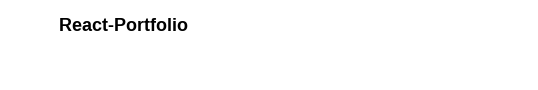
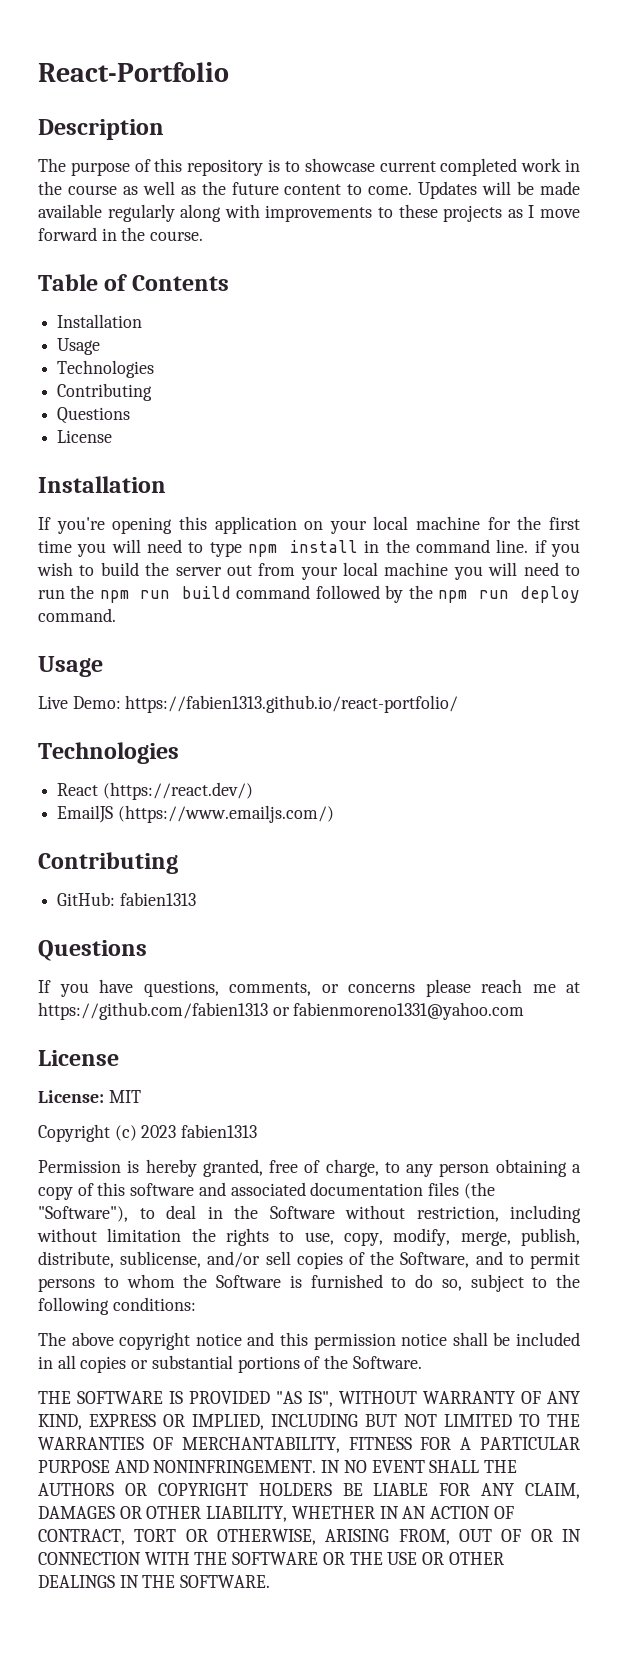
(188, 24) none -> [38,119,164,140] [38,158,580,176] [38,181,580,199] [38,204,581,222] [38,227,204,241] [38,274,229,291] [57,314,143,328] [57,338,101,355] [57,360,155,378] [57,383,153,401] [57,407,131,424] [57,430,113,443] [38,476,166,493] [38,516,580,534] [38,539,580,557] [37,562,581,580] [38,585,580,603] [38,608,116,622] [38,656,103,677] [38,695,459,713] [38,742,179,764] [57,782,253,800] [57,805,334,823] [38,852,178,874] [57,892,196,906] [38,940,147,961] [38,979,580,997] [38,1002,525,1020] [38,1050,119,1066] [38,1090,141,1103] [38,1124,258,1142] [38,1159,581,1177] [38,1182,495,1200] [38,1205,581,1223] [37,1228,580,1246] [38,1251,580,1269] [38,1274,580,1292] [38,1297,196,1315] [38,1332,581,1350] [38,1355,422,1373] [38,1391,580,1407] [38,1414,580,1430] [38,1437,580,1453] [38,1460,518,1473] [38,1483,580,1499] [38,1506,514,1522] [38,1529,581,1545] [38,1552,504,1565] [38,1575,271,1588] // Description // The purpose of this repository is to showcase current completed work in the course as well as the future content to come. Updates will be made available regularly along with improvements to these projects as I move forward in the course. // Table of Contents // Installation // Usage // Technologies // Contributing // Questions // License // Installation // If you're opening this application on your local machine for the first time you will need to type npm install in the command line. if you wish to build the server out from your local machine you will need to run the npm run build command followed by the npm run deploy command. // Usage // Live Demo: https://fabien1313.github.io/react-portfolio/ // Technologies // React (https://react.dev/) // EmailJS (https://www.emailjs.com/) // Contributing // GitHub: fabien1313 // Questions // If you have questions, comments, or concerns please reach me at https://github.com/fabien1313 or fabienmoreno1331@yahoo.com // License // License: MIT // Copyright (c) 2023 fabien1313 // Permission is hereby granted, free of charge, to any person obtaining a copy of this software and associated documentation files (the "Software"), to deal in the Software without restriction, including without limitation the rights to use, copy, modify, merge, publish, distribute, sublicense, and/or sell copies of the Software, and to permit persons to whom the Software is furnished to do so, subject to the following conditions: // The above copyright notice and this permission notice shall be included in all copies or substantial portions of the Software. // THE SOFTWARE IS PROVIDED "AS IS", WITHOUT WARRANTY OF ANY KIND, EXPRESS OR IMPLIED, INCLUDING BUT NOT LIMITED TO THE WARRANTIES OF MERCHANTABILITY, FITNESS FOR A PARTICULAR PURPOSE AND NONINFRINGEMENT. IN NO EVENT SHALL THE AUTHORS OR COPYRIGHT HOLDERS BE LIABLE FOR ANY CLAIM, DAMAGES OR OTHER LIABILITY, WHETHER IN AN ACTION OF CONTRACT, TORT OR OTHERWISE, ARISING FROM, OUT OF OR IN CONNECTION WITH THE SOFTWARE OR THE USE OR OTHER DEALINGS IN THE SOFTWARE.

